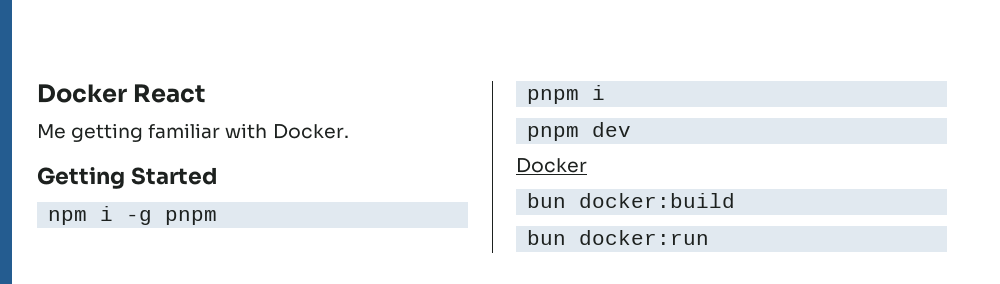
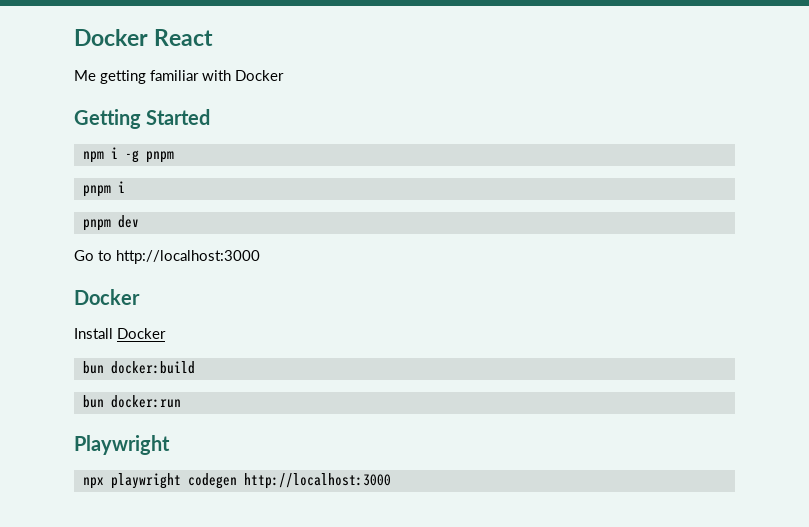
[272,124,349,139] Docker. -> [235,70,284,81] Docker
(632, 129) none -> [74,250,260,264] [74,289,140,305] [74,328,113,339] Go to http://localhost:3000 // Docker // Install
(710, 237) none -> [74,435,170,455] [82,473,391,489] // Playwright // npx playwright codegen http://localhost:3000

